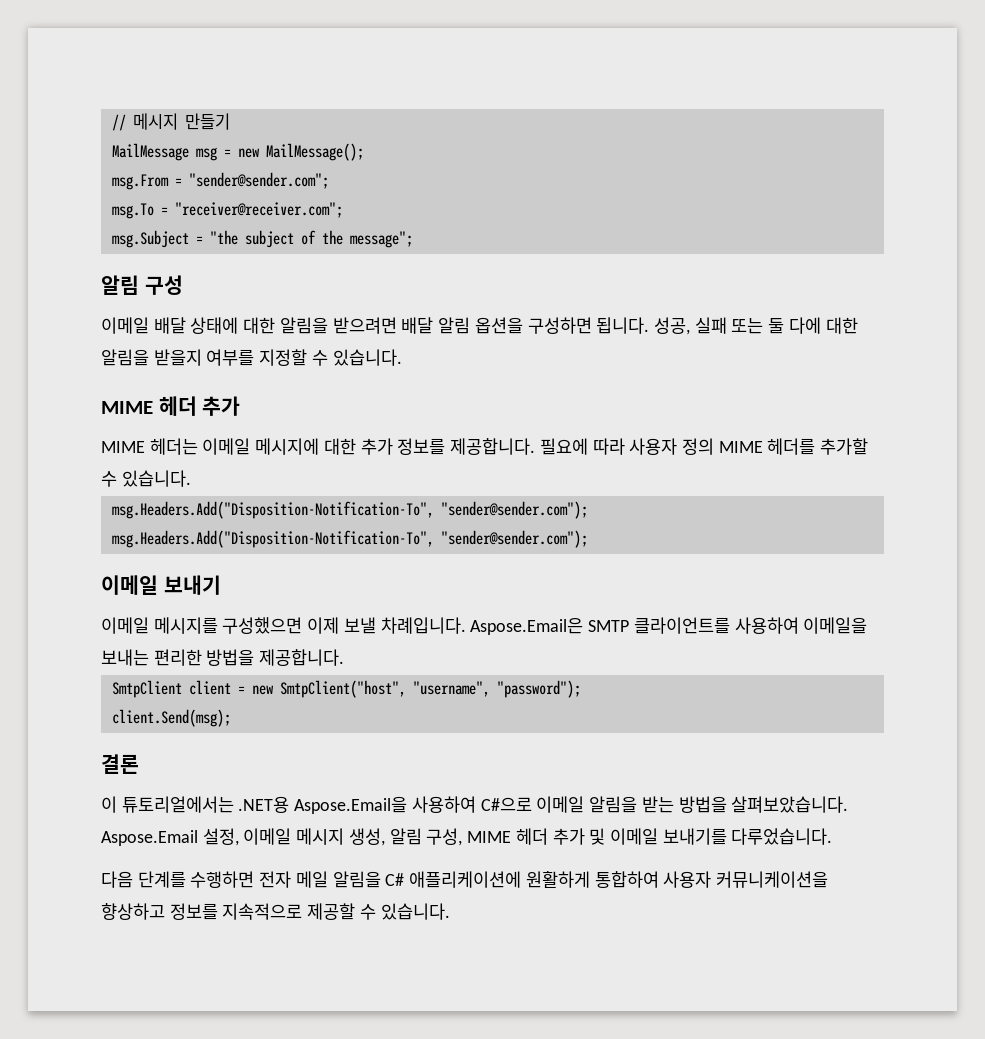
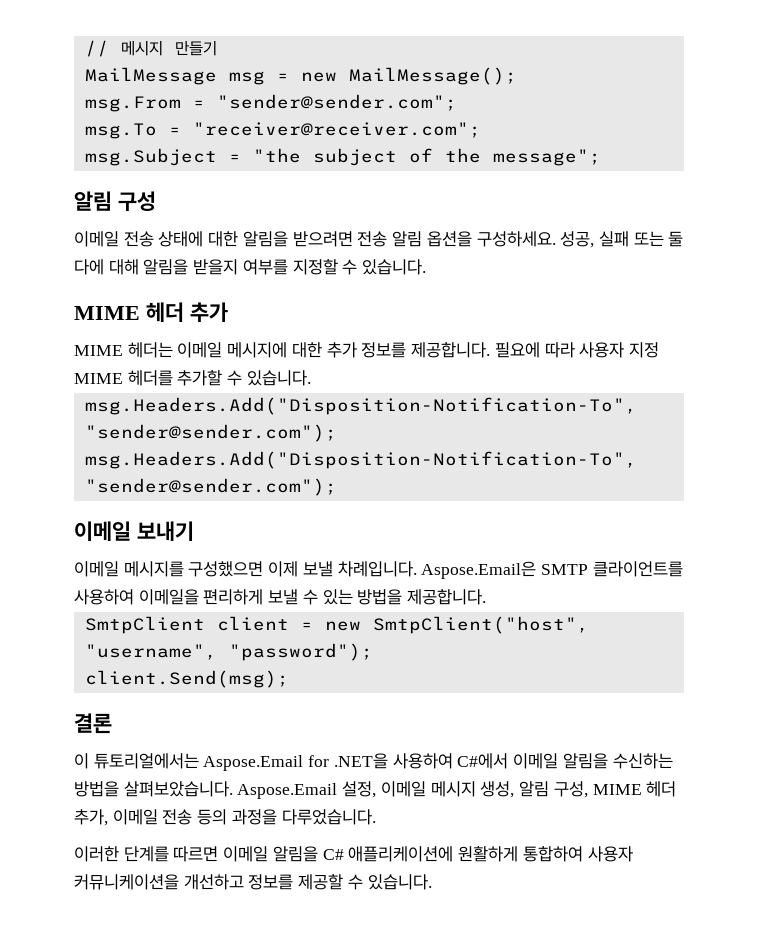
[153,317,186,334] 배달 -> [123,231,154,247] 전송
[401,317,434,334] 배달 -> [357,231,388,247] 전송
[527,317,650,334] 구성하면 됩니다. -> [476,231,556,247] 구성하세요.
[825,317,858,334] 대한 -> [108,259,139,275] 대해
[681,438,714,455] 정의 -> [628,342,659,358] 지정
[101,649,202,666] 보내는 편리한 -> [203,589,353,605] 편리하게 보낼 수 있는
[238,796,674,814] .NET용 Aspose.Email을 사용하여 C#으로 이메일 알림을 받는 -> [203,753,673,771] Aspose.Email for .NET을 사용하여 C#에서 이메일 알림을 수신하는
[552,828,833,845] [101,871,328,888] 추가 및 이메일 보내기를 다루었습니다. // 다음 단계를 수행하면 전자 메일 -> [74,809,376,826] [74,846,269,862] 추가, 이메일 전송 등의 과정을 다루었습니다. // 이러한 단계를 따르면 이메일
[101,903,303,920] 향상하고 정보를 지속적으로 -> [183,874,294,890] 개선하고 정보를

